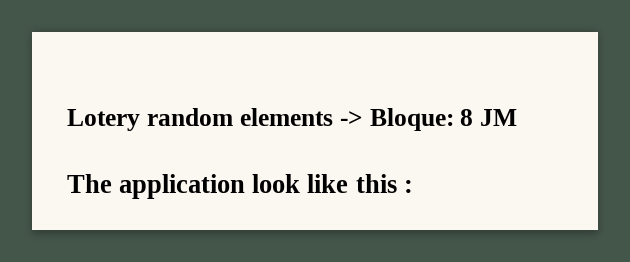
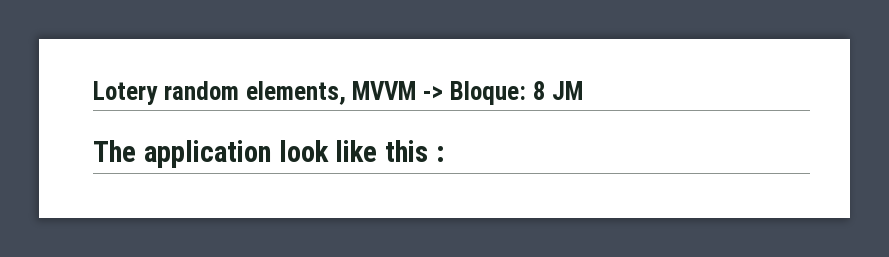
[239,108,333,126] elements -> [245,81,417,105] elements, MVVM

